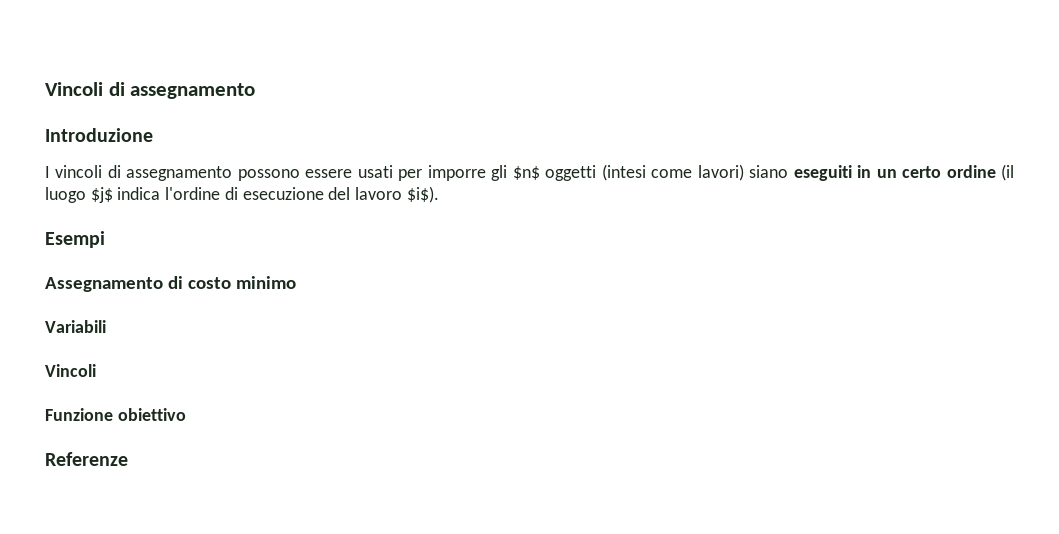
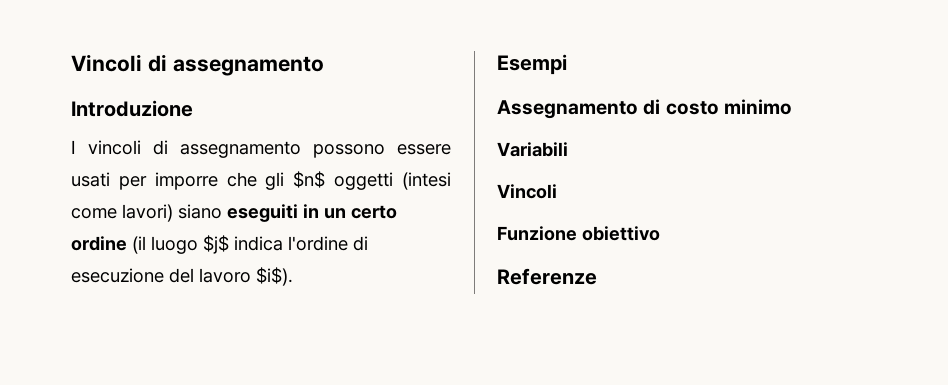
(486, 173) none -> [226,172,257,187] che

